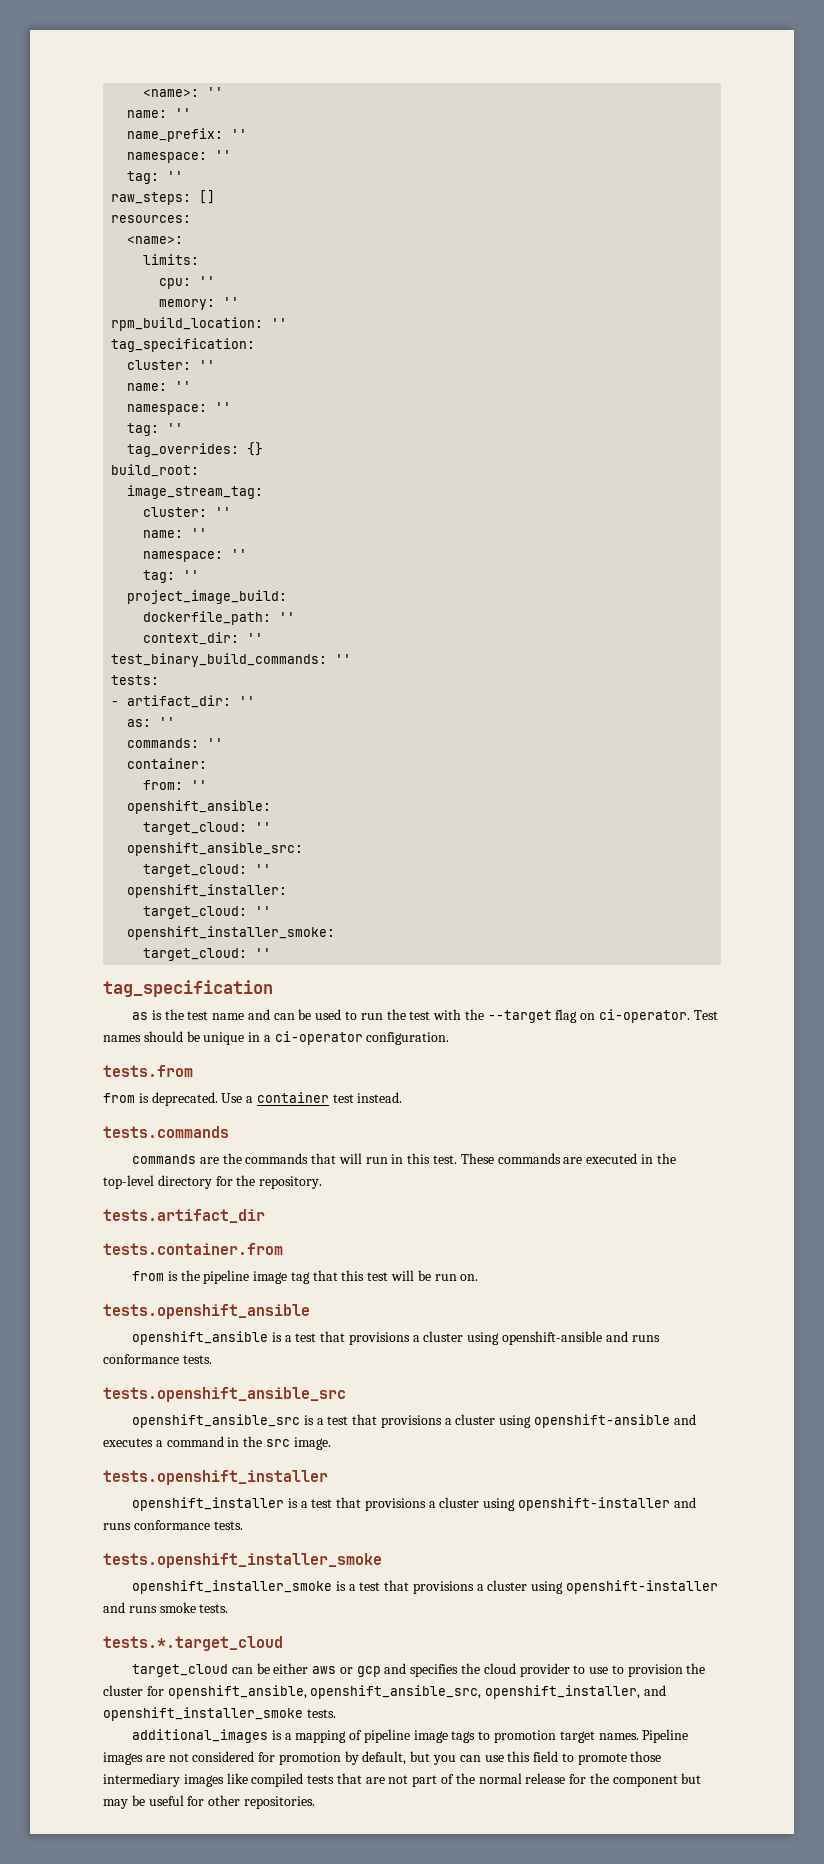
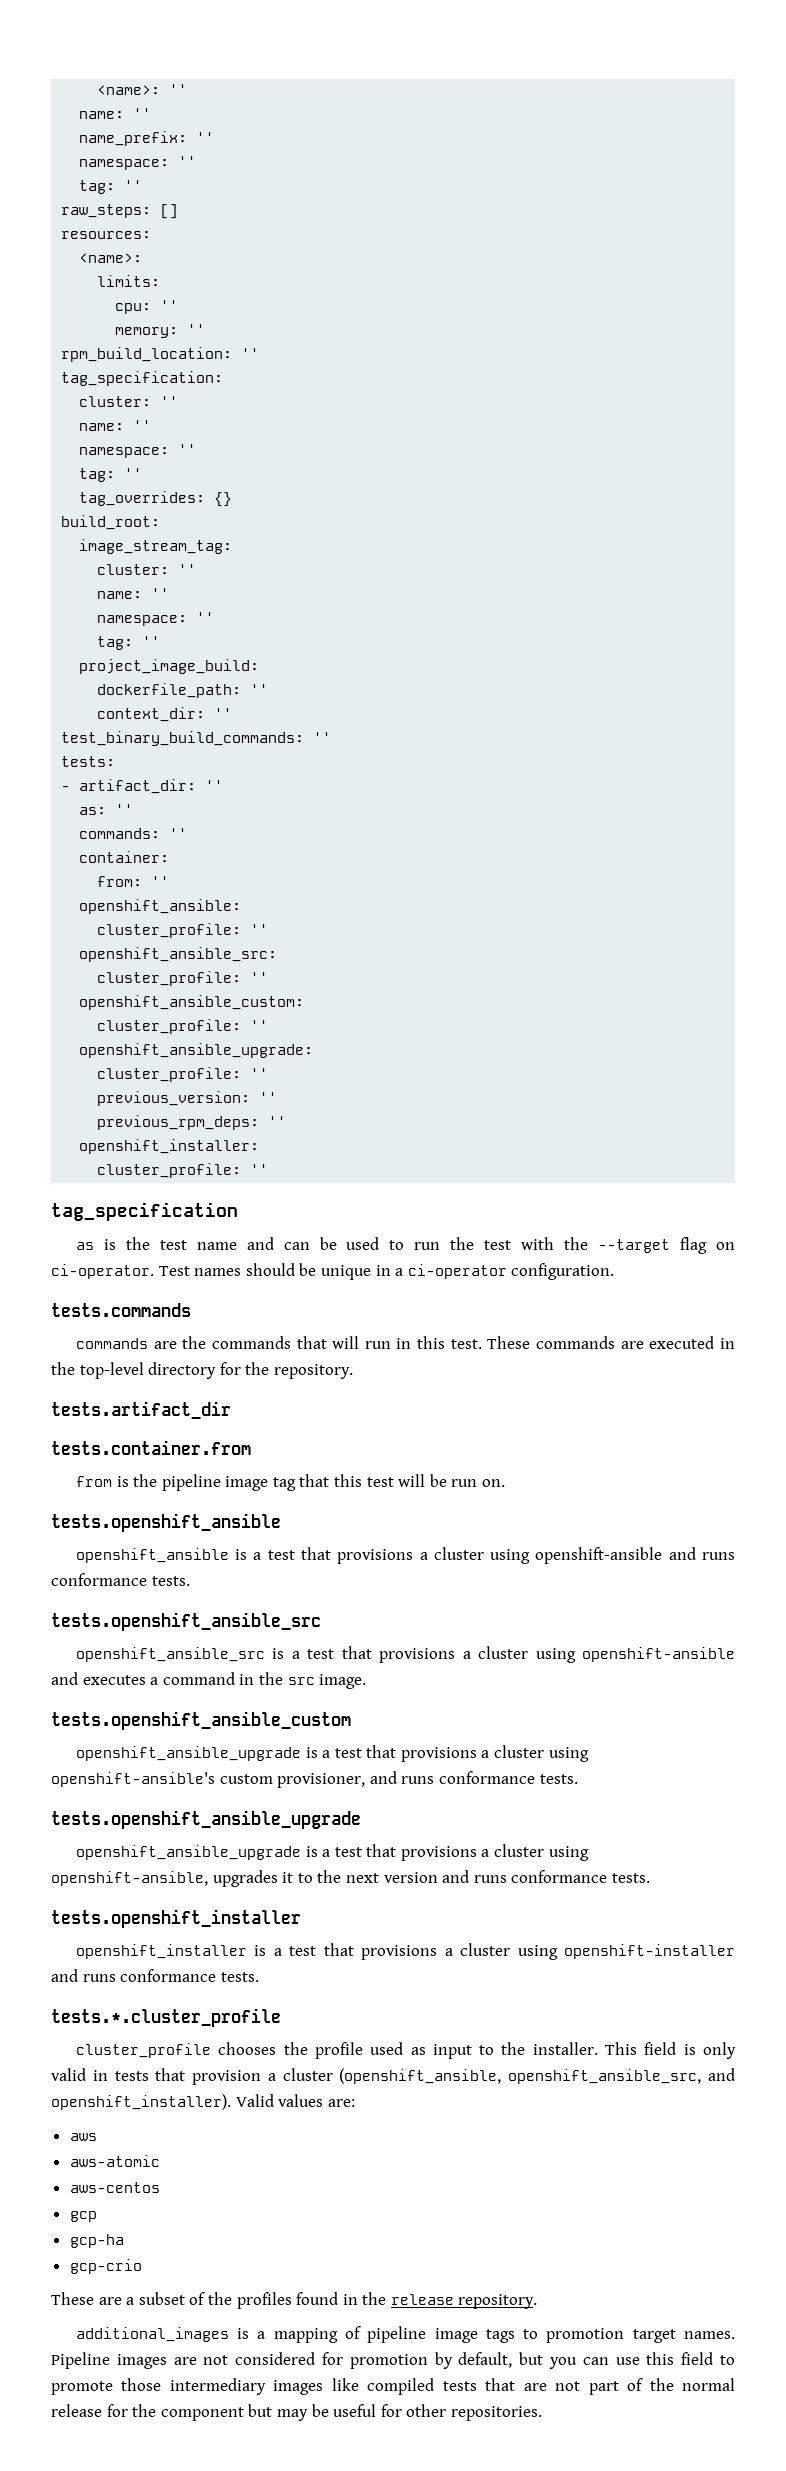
[143,822,248,835] target_cloud: -> [97,923,242,938] cluster_profile:
[143,864,272,877] [127,884,288,898] [143,906,272,919] [127,926,336,940] [143,948,248,961] target_cloud: '' // openshift_installer: // target_cloud: '' // openshift_installer_smoke: // target_cloud: -> [97,971,269,986] [79,995,305,1010] [97,1019,269,1034] [79,1043,314,1058] [97,1067,269,1082] [97,1091,278,1106] [97,1115,287,1130] [79,1139,260,1154] [97,1163,242,1178] cluster_profile: '' // openshift_ansible_custom: // cluster_profile: '' // openshift_ansible_upgrade: // cluster_profile: '' // previous_version: '' // previous_rpm_deps: '' // openshift_installer: // cluster_profile:
[103,1065,193,1077] [103,1092,403,1106] // tests.from // from is deprecated. Use a container test instead. -> (615, 1271) none
(331, 1443) none -> [51,1711,351,1730] [75,1745,589,1762] [51,1771,578,1788] [51,1810,361,1829] [75,1844,589,1861] [51,1870,650,1887] // tests.openshift_ansible_custom // openshift_ansible_upgrade is a test that provisions a cluster using openshift-ansible's custom provisioner, and runs conformance tests. // tests.openshift_ansible_upgrade // openshift_ansible_upgrade is a test that provisions a cluster using openshift-ansible, upgrades it to the next version and runs conformance tests.
[103,1553,382,1568] [131,1580,719,1594] [103,1602,229,1613] [103,1636,283,1651] [131,1663,706,1677] [103,1685,666,1699] [103,1707,336,1721] tests.openshift_installer_smoke // openshift_installer_smoke is a test that provisions a cluster using openshift-installer and runs smoke tests. // tests.*.target_cloud // target_cloud can be either aws or gcp and specifies the cloud provider to use to provision the cluster for openshift_ansible, openshift_ansible_src, openshift_installer, and openshift_installer_smoke tests. -> [51,2008,281,2027] [75,2042,736,2059] [51,2068,735,2085] [51,2094,355,2110] [69,2133,97,2141] [69,2155,160,2167] [69,2182,160,2193] [69,2211,97,2222] [69,2234,124,2248] [69,2259,142,2274] [51,2292,538,2309] tests.*.cluster_profile // cluster_profile chooses the profile used as input to the installer. This field is only valid in tests that provision a cluster (openshift_ansible, openshift_ansible_src, and openshift_installer). Valid values are: // aws // aws-atomic // aws-centos // gcp // gcp-ha // gcp-crio // These are a subset of the profiles found in the release repository.

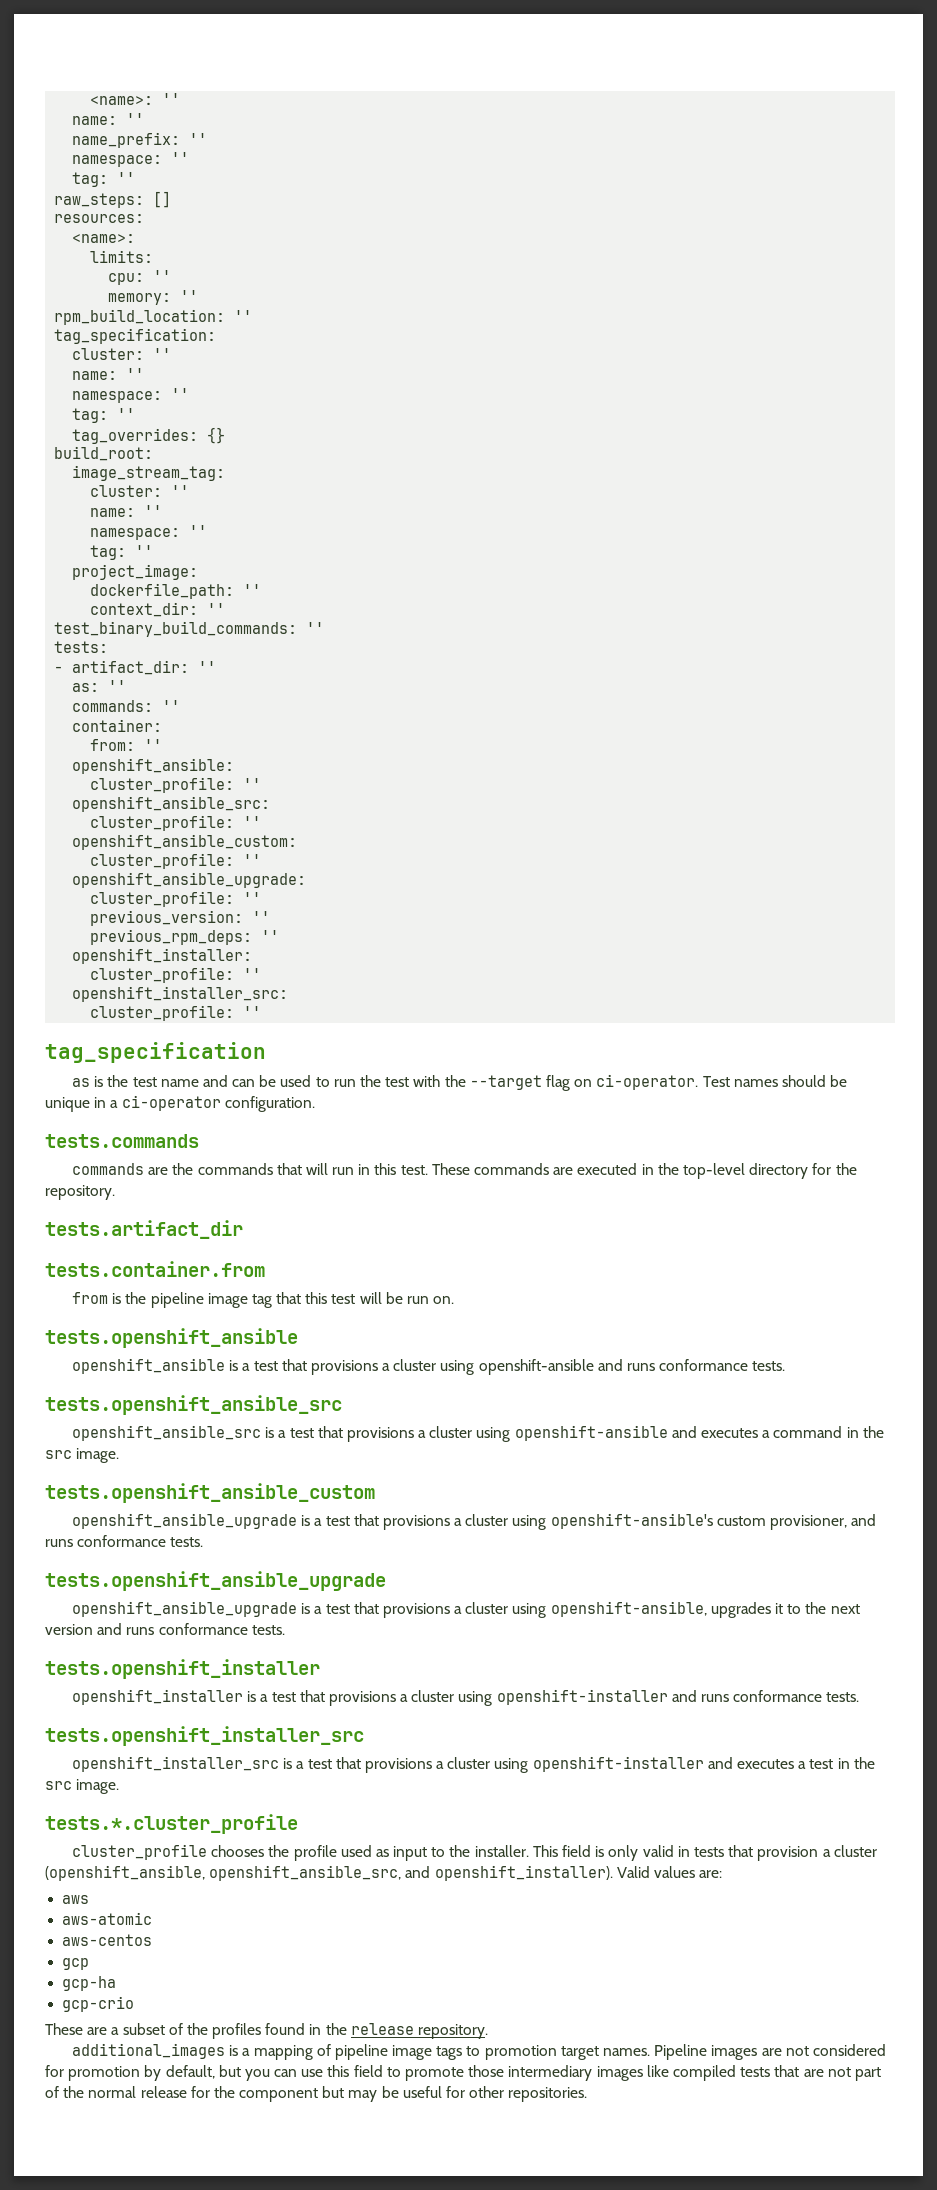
[79,659,260,674] project_image_build: -> [72,564,199,580] project_image:
(269, 1169) none -> [72,986,289,1002] [90,1005,262,1021] // openshift_installer_src: // cluster_profile: ''
(259, 1977) none -> [45,1726,364,1746] [71,1756,875,1773] [45,1779,120,1794] // tests.openshift_installer_src // openshift_installer_src is a test that provisions a cluster using openshift-installer and executes a test in the src image.

